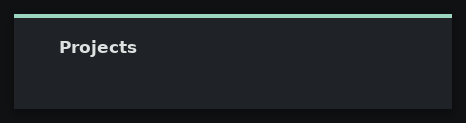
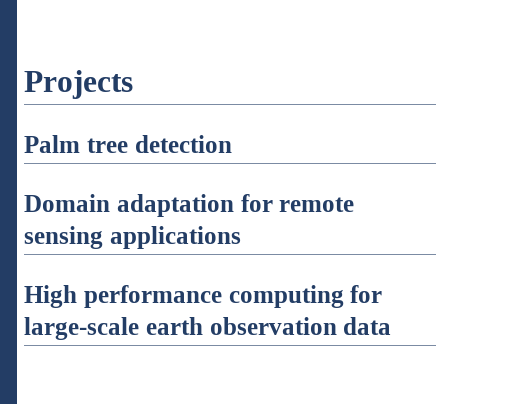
(137, 48) none -> [24,135,232,153] [24,194,355,217] [24,226,241,249] [24,285,383,308] [24,317,392,340] // Palm tree detection // Domain adaptation for remote sensing applications // High performance computing for large-scale earth observation data

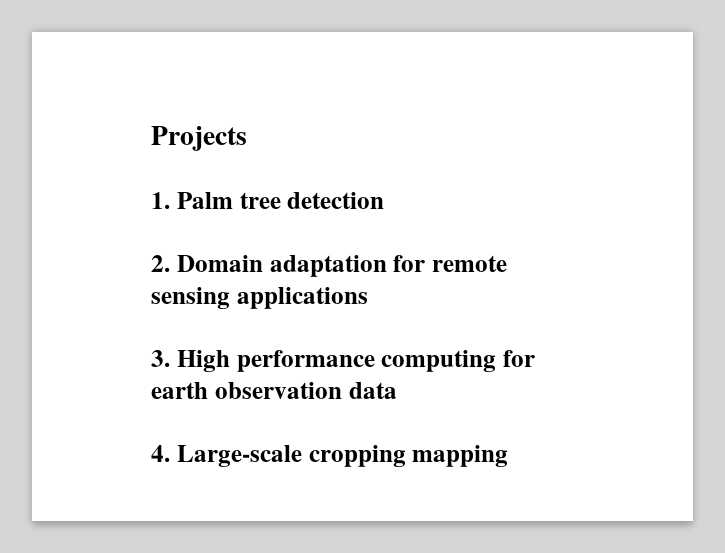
(133, 84) none -> [151,192,170,209] 1.
(232, 144) none -> [151,255,170,272] 2.
(241, 237) none -> [151,350,170,367] 3.
[24,317,139,340] large-scale -> (535, 358) none
(392, 326) none -> [151,445,509,467] // 4. Large-scale cropping mapping

